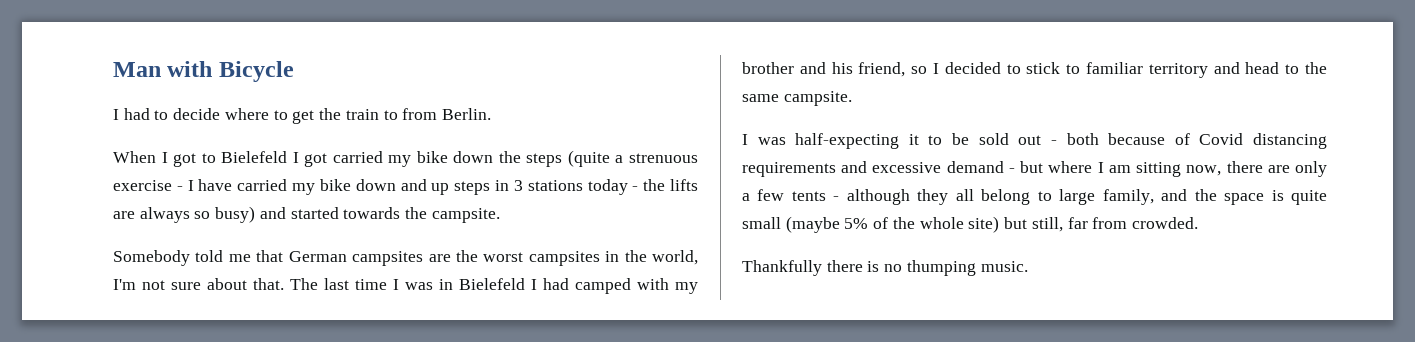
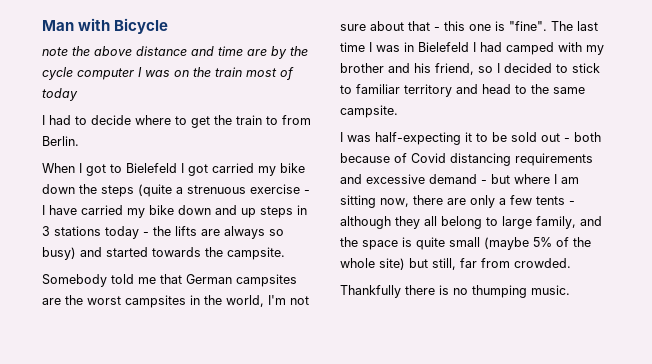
(294, 71) none -> [42,46,308,59] [42,67,294,80] [42,88,78,101] // note the above distance and time are by the cycle computer I was on the train most of today
[253,278,284,290] that. -> [408,21,547,31] that - this one is "fine".

